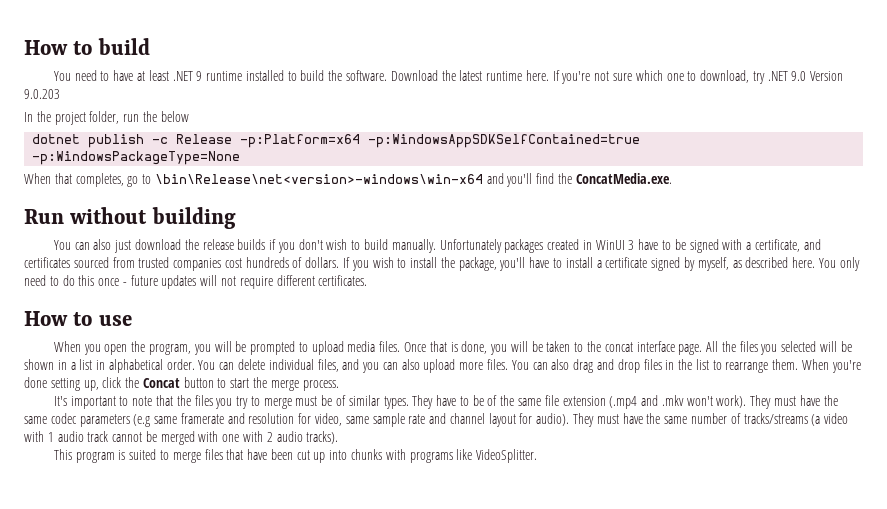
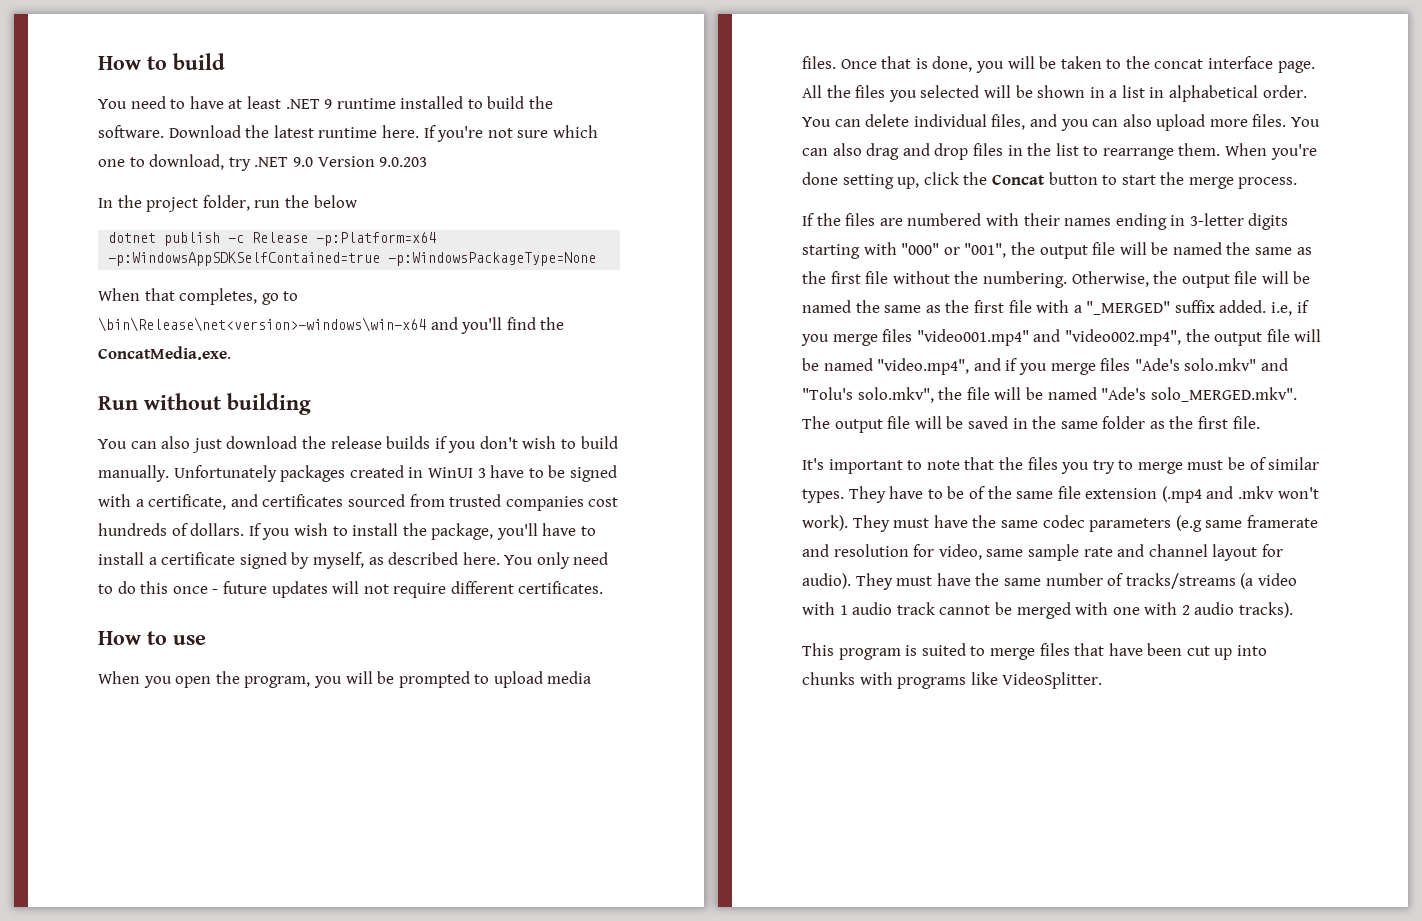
(339, 385) none -> [802,213,1289,230] [802,242,1312,259] [802,271,1311,288] [802,300,1309,316] [801,329,1322,346] [802,358,1288,375] [802,387,1297,403] [802,416,1260,433] // If the files are numbered with their names ending in 3-letter digits starting with "000" or "001", the output file will be named the same as the first file without the numbering. Otherwise, the output file will be named the same as the first file with a "_MERGED" suffix added. i.e, if you merge files "video001.mp4" and "video002.mp4", the output file will be named "video.mp4", and if you merge files "Ade's solo.mkv" and "Tolu's solo.mkv", the file will be named "Ade's solo_MERGED.mkv". The output file will be saved in the same folder as the first file.

